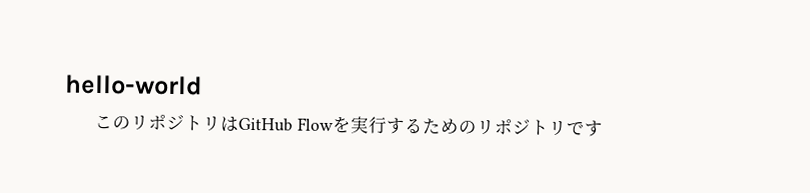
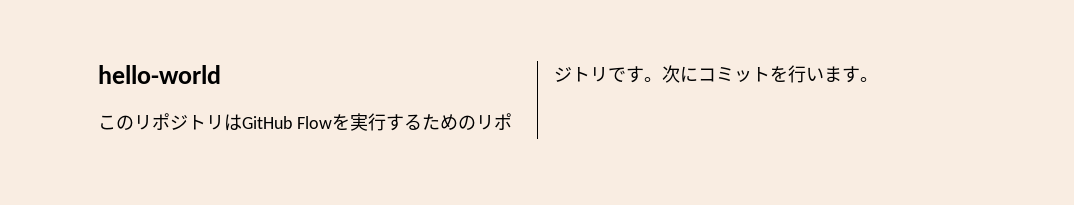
(603, 128) none -> [644,65,878,83] 。次にコミットを行います。

